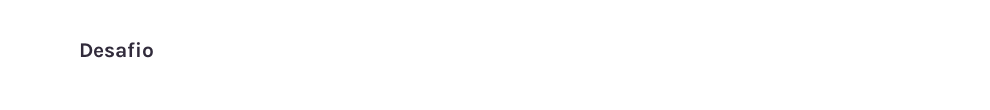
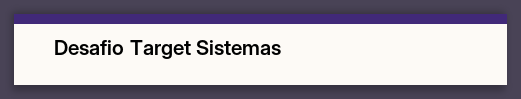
(154, 50) none -> [129,40,282,59] Target Sistemas

